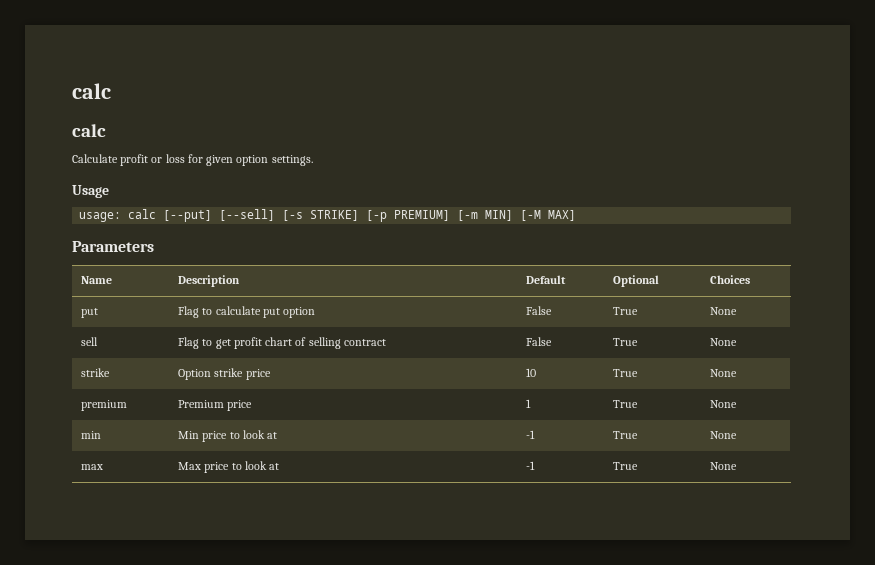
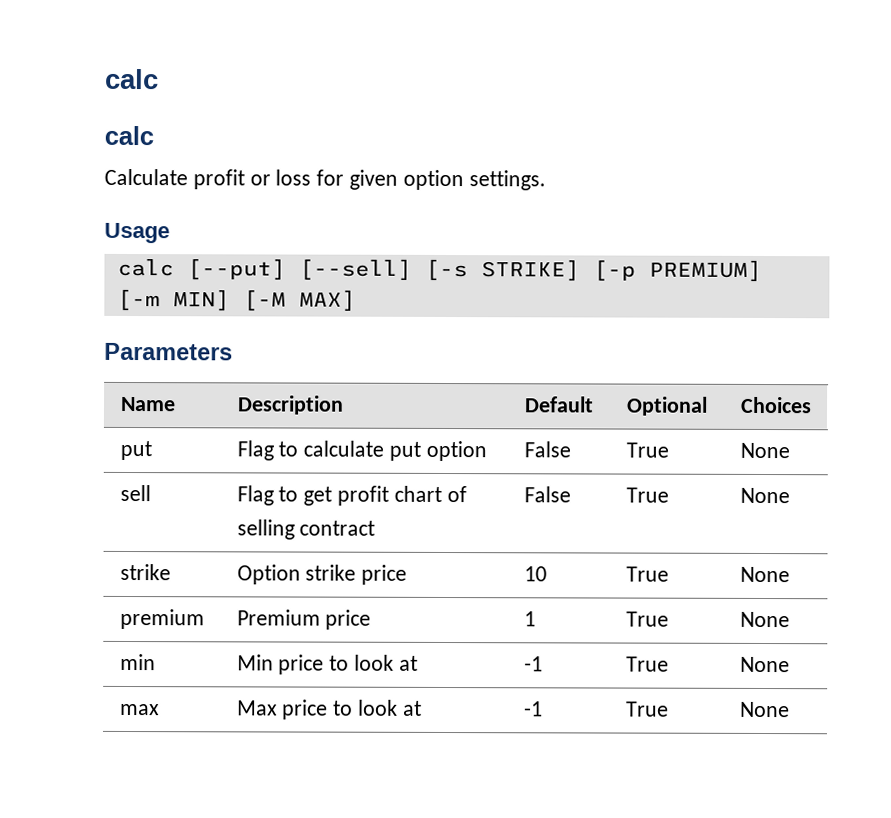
[79,212,122,222] usage: -> (170, 233) none

